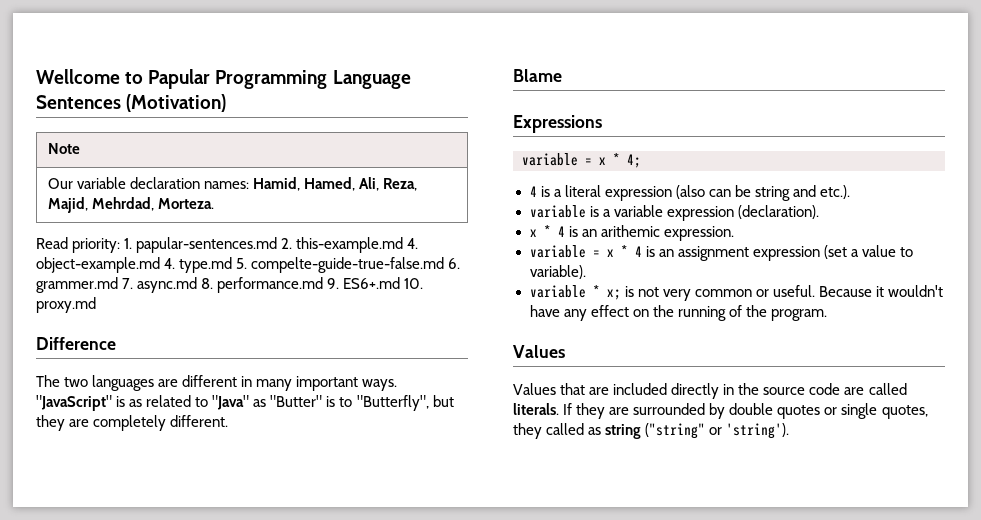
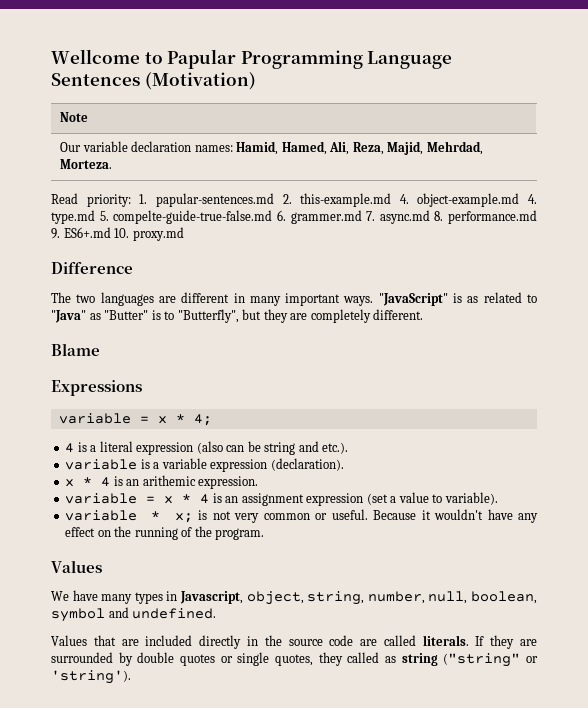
(565, 351) none -> [51,590,537,605] [51,607,217,622] // We have many types in Javascript, object, string, number, null, boolean, symbol and undefined.

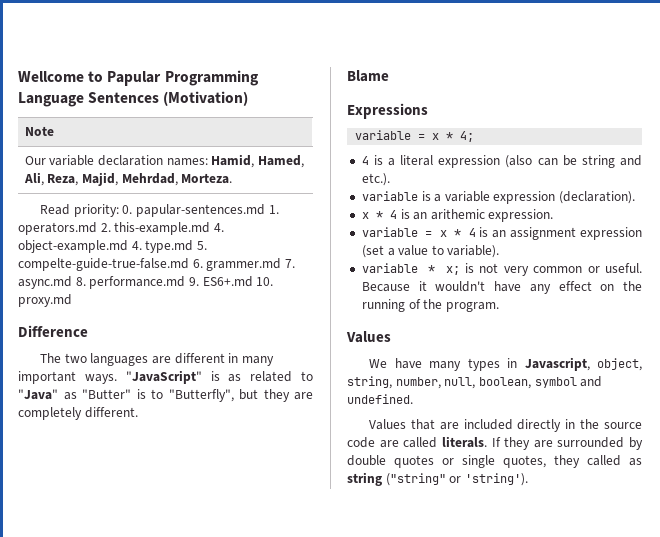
[139,193,274,207] 1. papular-sentences.md -> [122,204,279,217] [18,222,97,235] 0. papular-sentences.md 1. operators.md

